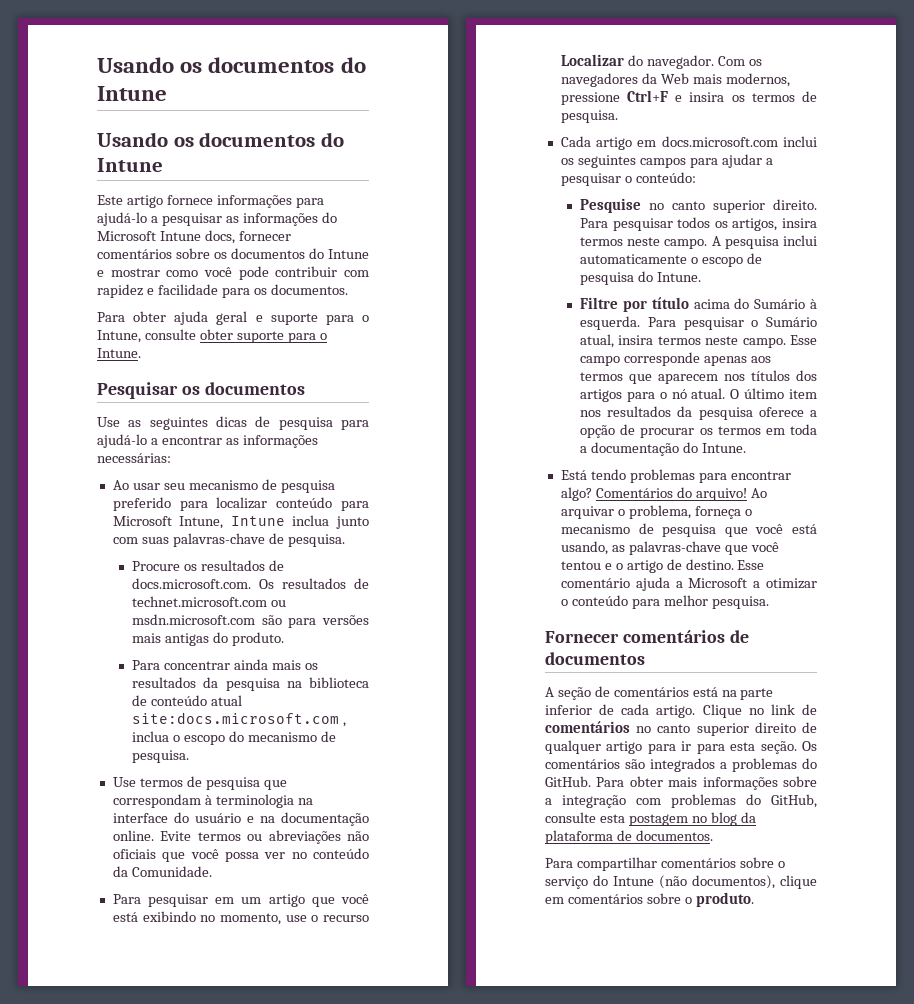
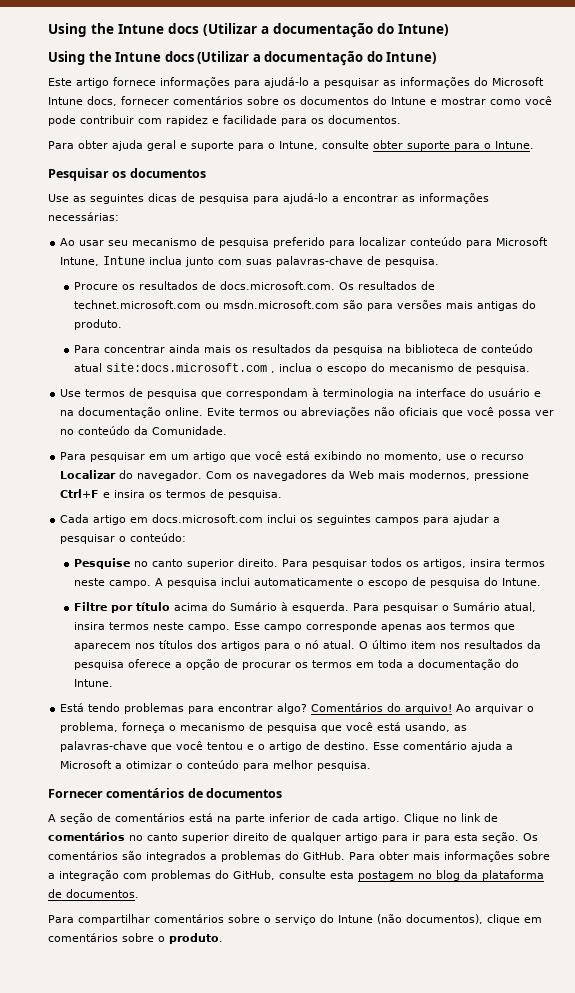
[97,57,366,73] [97,86,167,101] [97,132,344,147] [97,158,163,172] Usando os documentos do Intune // Usando os documentos do Intune -> [48,23,449,38] [48,51,437,66] Using the Intune docs (Utilizar a documentação do Intune) // Using the Intune docs (Utilizar a documentação do Intune)

